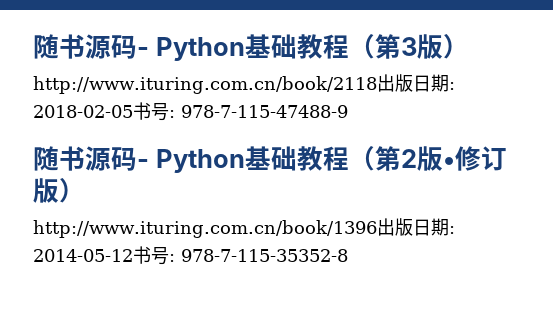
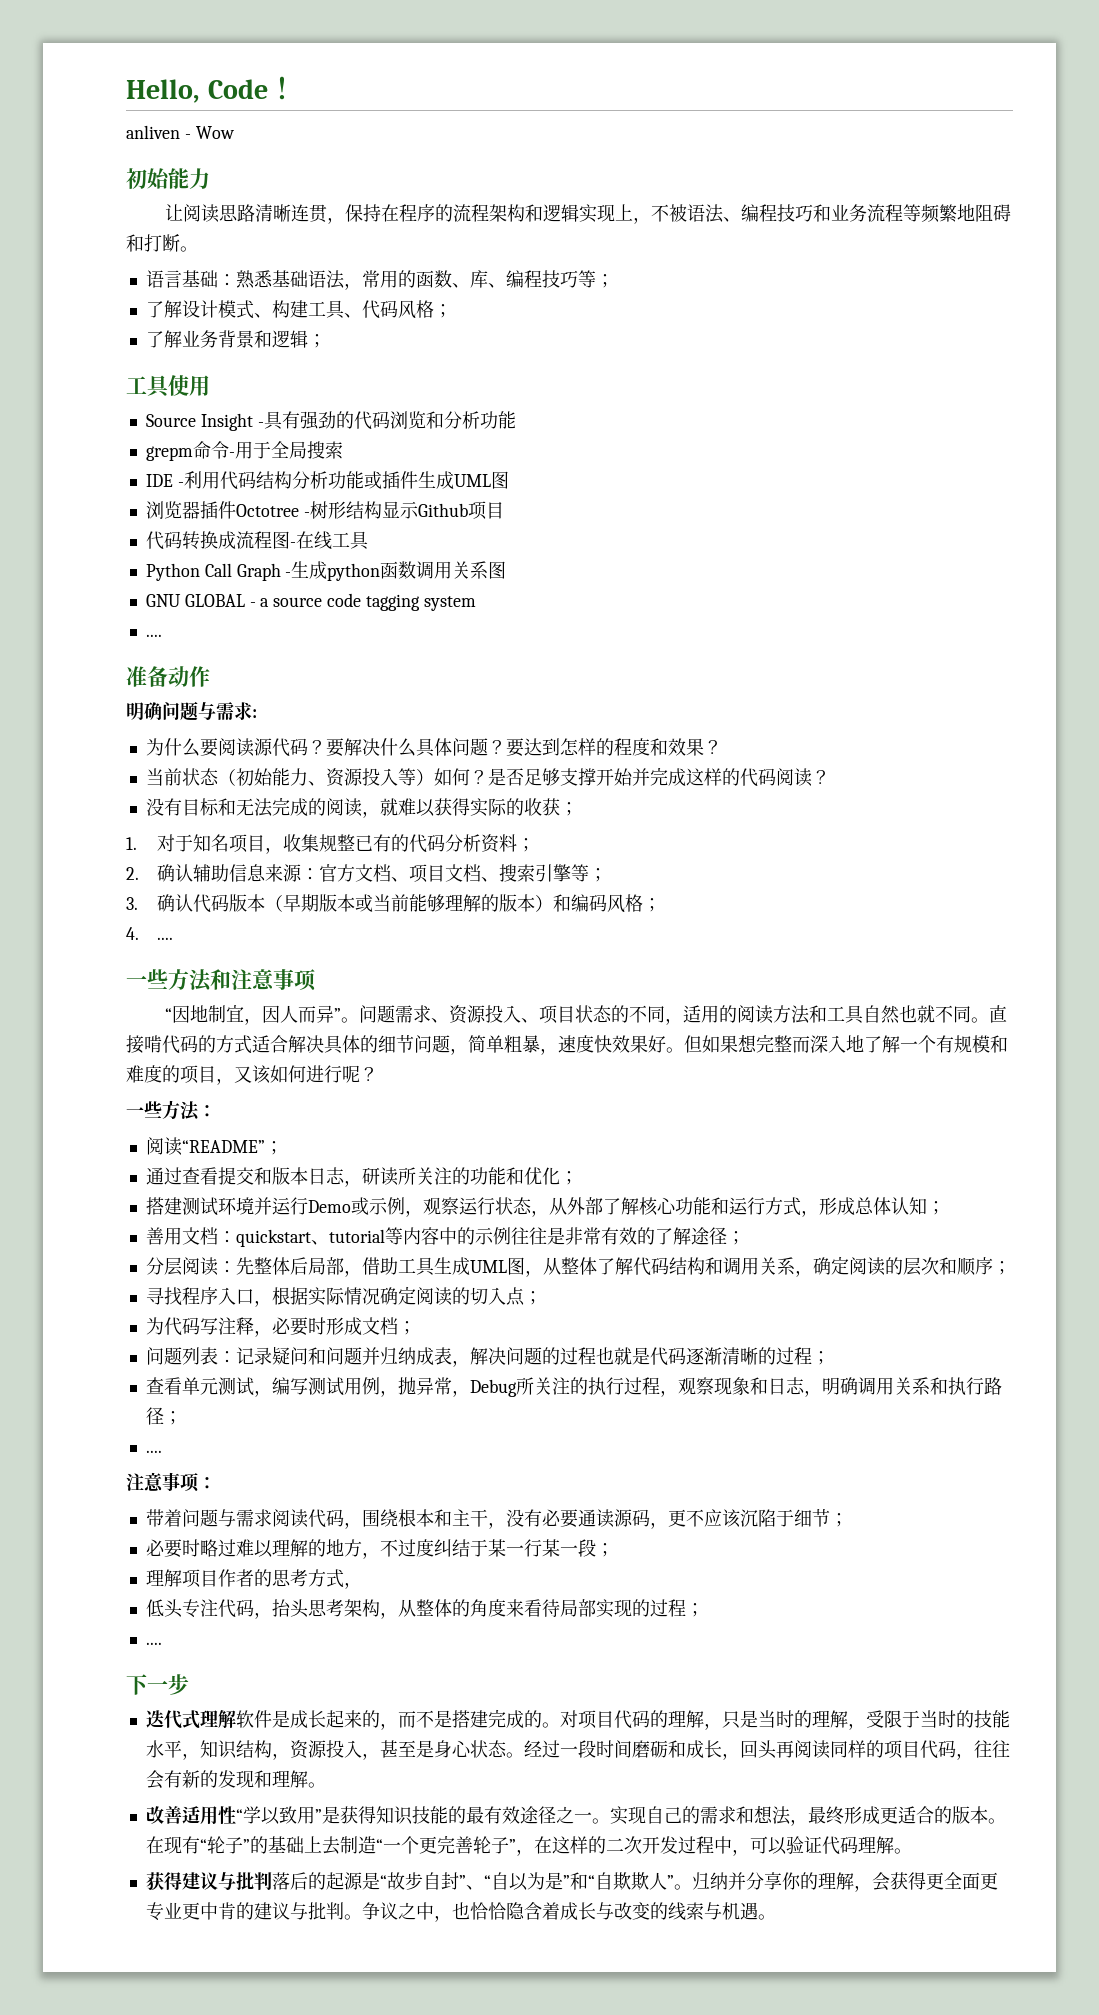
[33,34,469,61] [33,74,455,94] [33,102,348,121] [33,146,507,173] [33,178,85,203] [33,218,455,238] [33,246,348,265] 随书源码- Python基础教程（第3版） // http://www.ituring.com.cn/book/2118出版日期: 2018-02-05书号: 978-7-115-47488-9 // 随书源码- Python基础教程（第2版•修订版） // http://www.ituring.com.cn/book/1396出版日期: 2014-05-12书号: 978-7-115-35352-8 -> [126,76,296,103] [126,125,235,139] [126,168,210,189] [165,204,1012,224] [126,234,198,252] [145,270,614,290] [145,300,452,319] [145,330,326,348] [126,375,210,398] [145,411,516,431] [145,441,343,461] [145,471,509,490] [145,501,504,520] [145,531,369,550] [145,561,507,581] [145,593,476,611] [145,634,162,637] [126,666,210,687] [126,701,257,721] [145,738,722,757] [145,767,830,787] [145,797,578,818] [126,834,535,854] [126,864,607,883] [126,894,661,913] [126,927,173,940] [126,969,316,992] [165,1005,1008,1025] [126,1034,1008,1055] [126,1065,378,1085] [126,1100,216,1121] [145,1137,283,1156] [145,1167,578,1187] [145,1197,945,1217] [145,1227,745,1247] [145,1256,1011,1277] [145,1286,542,1307] [145,1317,416,1337] [145,1346,830,1367] [145,1377,1002,1397] [145,1407,182,1425] [145,1450,162,1453] [126,1472,216,1492] [145,1509,848,1529] [145,1539,614,1559] [145,1569,362,1589] [145,1599,704,1619] [145,1642,162,1645] [126,1674,189,1695] [145,1709,1010,1730] [145,1740,1010,1760] [145,1770,326,1789] [145,1805,1006,1826] [145,1835,912,1856] [145,1872,998,1892] [145,1902,776,1922] Hello, Code！ // anliven - Wow // 初始能力 // 让阅读思路清晰连贯，保持在程序的流程架构和逻辑实现上，不被语法、编程技巧和业务流程等频繁地阻碍和打断。 // 语言基础：熟悉基础语法，常用的函数、库、编程技巧等； // 了解设计模式、构建工具、代码风格； // 了解业务背景和逻辑； // 工具使用 // Source Insight -具有强劲的代码浏览和分析功能 // grepm命令-用于全局搜索 // IDE -利用代码结构分析功能或插件生成UML图 // 浏览器插件Octotree -树形结构显示Github项目 // 代码转换成流程图-在线工具 // Python Call Graph -生成python函数调用关系图 // GNU GLOBAL - a source code tagging system // .... // 准备动作 // 明确问题与需求: // 为什么要阅读源代码？要解决什么具体问题？要达到怎样的程度和效果？ // 当前状态（初始能力、资源投入等）如何？是否足够支撑开始并完成这样的代码阅读？ // 没有目标和无法完成的阅读，就难以获得实际的收获； // 1.对于知名项目，收集规整已有的代码分析资料； // 2.确认辅助信息来源：官方文档、项目文档、搜索引擎等； // 3.确认代码版本（早期版本或当前能够理解的版本）和编码风格； // 4. .... // 一些方法和注意事项 // “因地制宜，因人而异”。问题需求、资源投入、项目状态的不同，适用的阅读方法和工具自然也就不同。直接啃代码的方式适合解决具体的细节问题，简单粗暴，速度快效果好。但如果想完整而深入地了解一个有规模和难度的项目，又该如何进行呢？ // 一些方法： // 阅读“README”； // 通过查看提交和版本日志，研读所关注的功能和优化； // 搭建测试环境并运行Demo或示例，观察运行状态，从外部了解核心功能和运行方式，形成总体认知； // 善用文档：quickstart、tutorial等内容中的示例往往是非常有效的了解途径； // 分层阅读：先整体后局部，借助工具生成UML图，从整体了解代码结构和调用关系，确定阅读的层次和顺序； // 寻找程序入口，根据实际情况确定阅读的切入点； // 为代码写注释，必要时形成文档； // 问题列表：记录疑问和问题并归纳成表，解决问题的过程也就是代码逐渐清晰的过程； // 查看单元测试，编写测试用例，抛异常，Debug所关注的执行过程，观察现象和日志，明确调用关系和执行路径； // .... // 注意事项： // 带着问题与需求阅读代码，围绕根本和主干，没有必要通读源码，更不应该沉陷于细节； // 必要时略过难以理解的地方，不过度纠结于某一行某一段； // 理解项目作者的思考方式， // 低头专注代码，抬头思考架构，从整体的角度来看待局部实现的过程； // .... // 下一步 // 迭代式理解软件是成长起来的，而不是搭建完成的。对项目代码的理解，只是当时的理解，受限于当时的技能水平，知识结构，资源投入，甚至是身心状态。经过一段时间磨砺和成长，回头再阅读同样的项目代码，往往会有新的发现和理解。 // 改善适用性“学以致用”是获得知识技能的最有效途径之一。实现自己的需求和想法，最终形成更适合的版本。在现有“轮子”的基础上去制造“一个更完善轮子”，在这样的二次开发过程中，可以验证代码理解。 // 获得建议与批判落后的起源是“故步自封”、“自以为是”和“自欺欺人”。归纳并分享你的理解，会获得更全面更专业更中肯的建议与批判。争议之中，也恰恰隐含着成长与改变的线索与机遇。

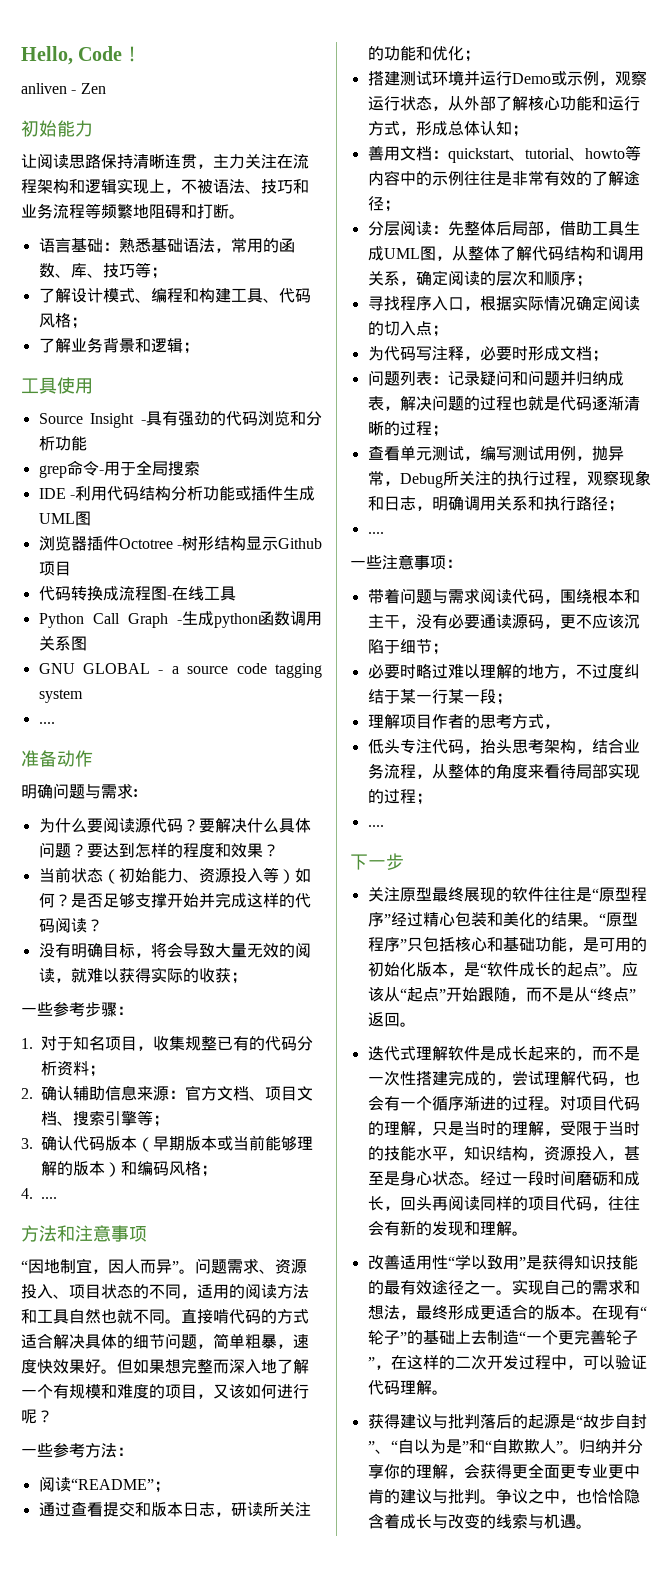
[195,126,235,139] Wow -> [80,83,106,94] Zen
(256, 213) none -> [101,154,133,169] 保持
[345,204,454,222] 保持在程序的 -> [213,154,293,169] 主力关注在
[741,204,778,222] 编程 -> (261, 191) none
[505,270,542,288] 编程 -> (103, 275) none
(272, 315) none -> [150,288,199,303] 编程和
[145,446,193,461] grepm -> [38,465,67,478] grep
[181,797,308,817] 目标和无法完成 -> [70,942,279,958] 明确目标，将会导致大量无效
(578, 809) none -> [21,1002,133,1017] // 一些参考步骤：
[126,969,168,989] 一些 -> (57, 1198) none
(162, 1109) none -> [53,1443,85,1458] 参考
(385, 1236) none -> [568,148,625,161] 、howto
(162, 1451) none -> [350,555,382,569] 一些
(398, 1615) none -> [591,738,640,754] [367,763,432,779] 结合业务流程，
(189, 1684) none -> [367,886,647,902] [367,911,638,927] [367,936,647,952] [367,961,638,977] [367,987,636,1002] [367,1012,416,1027] // 关注原型最终展现的软件往往是“原型程序”经过精心包装和美化的结果。“原型程序”只包括核心和基础功能，是可用的初始化版本，是“软件成长的起点”。应该从“起点”开始跟随，而不是从“终点”返回。
(452, 1719) none -> [367,1070,416,1086] 一次性
(542, 1719) none -> [495,1071,640,1086] [367,1095,544,1111] ，尝试理解代码，也会有一个循序渐进的过程

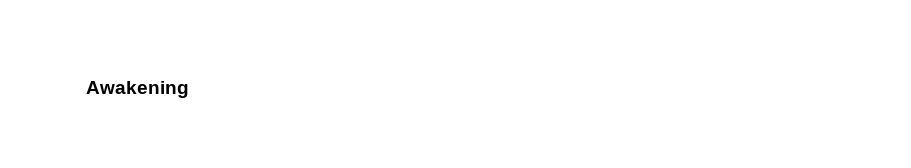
[21,46,143,65] [21,83,106,94] [21,120,93,137] [21,153,309,169] [21,178,309,194] [21,203,245,219] [38,237,295,253] [38,262,167,279] [38,288,311,303] [38,313,87,329] [38,337,199,354] [21,377,93,394] [38,410,322,428] [38,436,87,451] [38,460,200,478] [38,486,315,501] [38,511,91,526] [38,535,322,551] [38,561,71,576] [38,586,236,601] [38,611,322,628] [38,636,87,651] [38,663,322,678] [38,689,83,703] [38,722,55,724] [21,750,93,767] [21,783,138,799] [38,817,311,833] [38,842,279,858] [38,867,311,884] [38,892,311,908] [38,917,103,933] [38,942,311,958] [38,967,247,984] [21,1002,133,1017] [21,1036,313,1051] [41,1061,105,1077] [21,1085,313,1101] [41,1110,169,1127] [21,1135,313,1152] [41,1161,217,1177] [21,1188,57,1199] [21,1225,147,1242] [21,1258,307,1274] [21,1283,309,1299] [21,1309,309,1324] [21,1333,309,1349] [21,1358,309,1374] [21,1384,309,1399] [21,1409,53,1424] [21,1443,133,1458] [38,1476,170,1493] [38,1502,311,1517] [367,46,480,62] [367,70,647,86] [367,96,640,111] [367,121,528,137] [367,145,641,163] [367,170,640,186] [367,196,400,212] [367,220,640,236] [367,246,644,261] [367,270,592,287] [367,295,640,311] [367,321,448,337] [367,346,608,362] [367,370,624,386] [367,395,640,411] [367,421,448,437] [367,445,624,461] [367,470,651,488] [367,496,624,512] [367,532,384,534] [350,554,462,570] [367,588,640,604] [367,614,640,629] [367,639,448,655] [367,664,640,679] [367,689,512,705] [367,714,560,729] [367,738,640,754] [367,763,640,779] [367,789,432,805] [367,825,384,827] [350,853,404,870] [367,886,647,902] [367,911,638,927] [367,936,647,952] [367,961,638,977] [367,987,636,1002] [367,1012,416,1027] [367,1045,640,1061] [367,1070,640,1086] [367,1095,640,1111] [367,1121,640,1136] [367,1146,640,1161] [367,1170,640,1186] [367,1195,640,1211] [367,1220,528,1236] [367,1254,638,1270] [367,1279,640,1295] [367,1304,647,1320] [367,1329,638,1345] [367,1354,647,1370] [367,1380,448,1395] [367,1414,647,1429] [367,1438,643,1454] [367,1463,640,1479] [367,1488,640,1504] [367,1513,592,1529] Hello, Code！ // anliven - Zen // 初始能力 // 让阅读思路保持清晰连贯，主力关注在流程架构和逻辑实现上，不被语法、技巧和业务流程等频繁地阻碍和打断。 // 语言基础：熟悉基础语法，常用的函数、库、技巧等； // 了解设计模式、编程和构建工具、代码风格； // 了解业务背景和逻辑； // 工具使用 // Source Insight -具有强劲的代码浏览和分析功能 // grep命令-用于全局搜索 // IDE -利用代码结构分析功能或插件生成UML图 // 浏览器插件Octotree -树形结构显示Github项目 // 代码转换成流程图-在线工具 // Python Call Graph -生成python函数调用关系图 // GNU GLOBAL - a source code tagging system // .... // 准备动作 // 明确问题与需求: // 为什么要阅读源代码？要解决什么具体问题？要达到怎样的程度和效果？ // 当前状态（初始能力、资源投入等）如何？是否足够支撑开始并完成这样的代码阅读？ // 没有明确目标，将会导致大量无效的阅读，就难以获得实际的收获； // 一些参考步骤： // 1.对于知名项目，收集规整已有的代码分析资料； // 2.确认辅助信息来源：官方文档、项目文档、搜索引擎等； // 3.确认代码版本（早期版本或当前能够理解的版本）和编码风格； // 4. .... // 方法和注意事项 // “因地制宜，因人而异”。问题需求、资源投入、项目状态的不同，适用的阅读方法和工具自然也就不同。直接啃代码的方式适合解决具体的细节问题，简单粗暴，速度快效果好。但如果想完整而深入地了解一个有规模和难度的项目，又该如何进行呢？ // 一些参考方法： // 阅读“README”； // 通过查看提交和版本日志，研读所关注的功能和优化； // 搭建测试环境并运行Demo或示例，观察运行状态，从外部了解核心功能和运行方式，形成总体认知； // 善用文档：quickstart、tutorial、howto等内容中的示例往往是非常有效的了解途径； // 分层阅读：先整体后局部，借助工具生成UML图，从整体了解代码结构和调用关系，确定阅读的层次和顺序； // 寻找程序入口，根据实际情况确定阅读的切入点； // 为代码写注释，必要时形成文档； // 问题列表：记录疑问和问题并归纳成表，解决问题的过程也就是代码逐渐清晰的过程； // 查看单元测试，编写测试用例，抛异常，Debug所关注的执行过程，观察现象和日志，明确调用关系和执行路径； // .... // 一些注意事项： // 带着问题与需求阅读代码，围绕根本和主干，没有必要通读源码，更不应该沉陷于细节； // 必要时略过难以理解的地方，不过度纠结于某一行某一段； // 理解项目作者的思考方式， // 低头专注代码，抬头思考架构，结合业务流程，从整体的角度来看待局部实现的过程； // .... // 下一步 // 关注原型最终展现的软件往往是“原型程序”经过精心包装和美化的结果。“原型程序”只包括核心和基础功能，是可用的初始化版本，是“软件成长的起点”。应该从“起点”开始跟随，而不是从“终点”返回。 // 迭代式理解软件是成长起来的，而不是一次性搭建完成的，尝试理解代码，也会有一个循序渐进的过程。对项目代码的理解，只是当时的理解，受限于当时的技能水平，知识结构，资源投入，甚至是身心状态。经过一段时间磨砺和成长，回头再阅读同样的项目代码，往往会有新的发现和理解。 // 改善适用性“学以致用”是获得知识技能的最有效途径之一。实现自己的需求和想法，最终形成更适合的版本。在现有“轮子”的基础上去制造“一个更完善轮子”，在这样的二次开发过程中，可以验证代码理解。 // 获得建议与批判落后的起源是“故步自封”、“自以为是”和“自欺欺人”。归纳并分享你的理解，会获得更全面更专业更中肯的建议与批判。争议之中，也恰恰隐含着成长与改变的线索与机遇。 -> [86,81,189,98] Awakening

